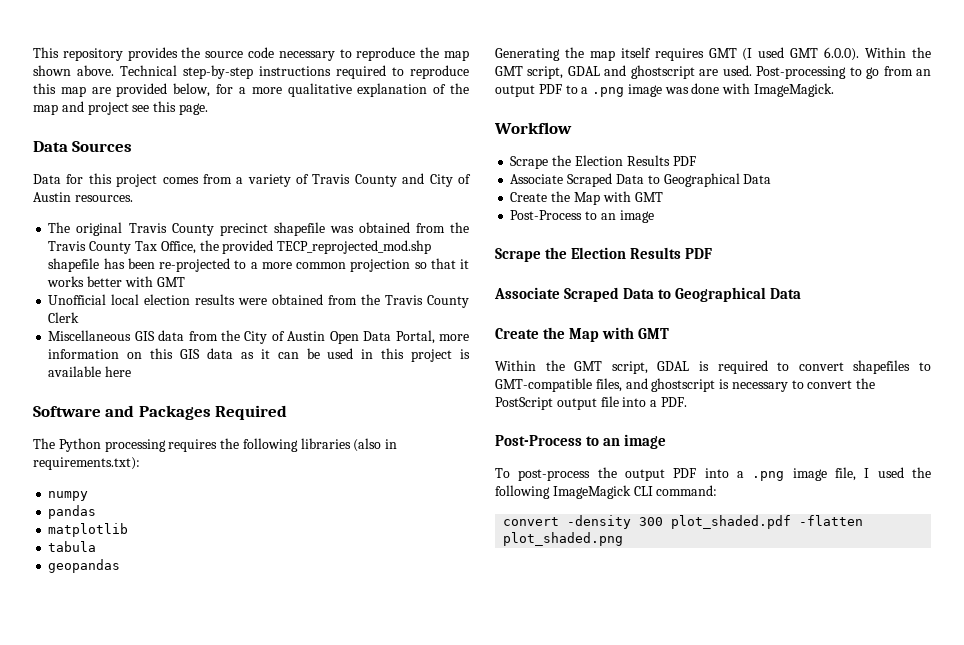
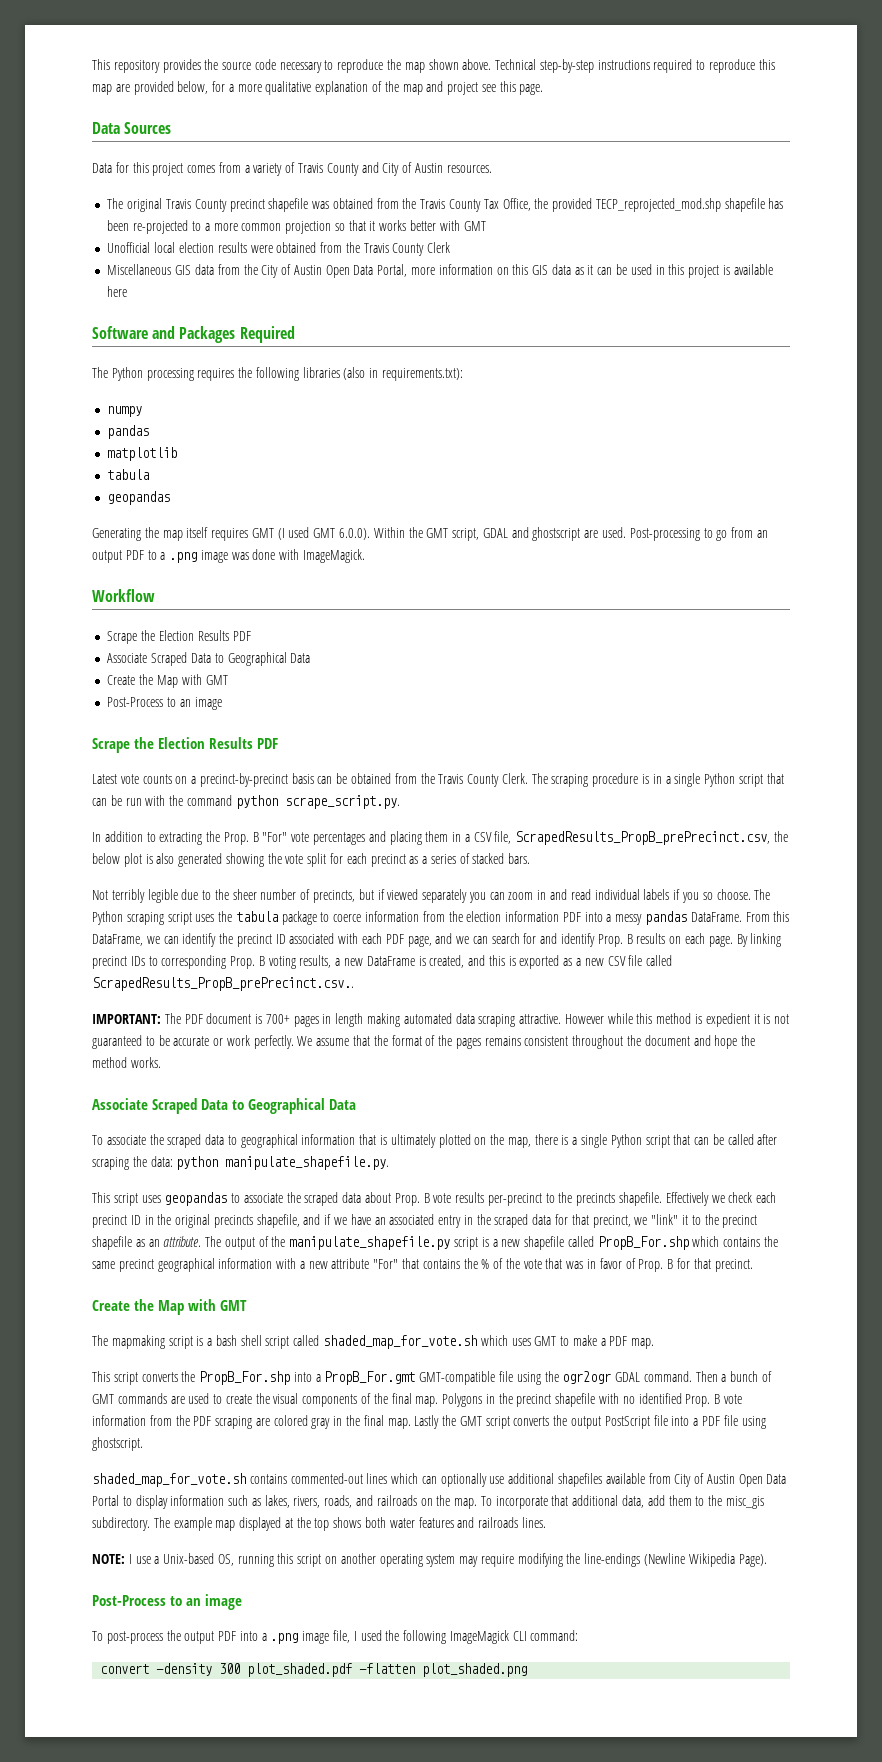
[494,287,802,302] [495,327,670,342] [495,360,931,374] [495,378,876,392] [495,396,687,410] // Associate Scraped Data to Geographical Data // Create the Map with GMT // Within the GMT script, GDAL is required to convert shapefiles to GMT-compatible files, and ghostscript is necessary to convert the PostScript output file into a PDF. -> [92,773,784,787] [92,795,400,809] [92,831,789,845] [92,853,531,867] [92,889,771,903] [92,911,790,925] [92,933,782,947] [92,955,673,969] [92,977,354,991] [92,1013,790,1027] [92,1035,756,1049] [92,1057,161,1068] [92,1098,356,1114] [92,1134,778,1148] [92,1156,390,1170] [92,1192,777,1206] [92,1214,758,1228] [92,1236,779,1250] [92,1258,753,1272] [92,1299,247,1315] [92,1335,655,1349] [92,1371,773,1385] [92,1393,742,1407] [92,1415,766,1429] [92,1437,143,1451] [92,1473,787,1487] [92,1495,764,1509] [92,1517,546,1531] [92,1553,767,1567] // Latest vote counts on a precinct-by-precinct basis can be obtained from the Travis County Clerk. The scraping procedure is in a single Python script that can be run with the command python scrape_script.py. // In addition to extracting the Prop. B "For" vote percentages and placing them in a CSV file, ScrapedResults_PropB_prePrecinct.csv, the below plot is also generated showing the vote split for each precinct as a series of stacked bars. // Not terribly legible due to the sheer number of precincts, but if viewed separately you can zoom in and read individual labels if you so choose. The Python scraping script uses the tabula package to coerce information from the election information PDF into a messy pandas DataFrame. From this DataFrame, we can identify the precinct ID associated with each PDF page, and we can search for and identify Prop. B results on each page. By linking precinct IDs to corresponding Prop. B voting results, a new DataFrame is created, and this is exported as a new CSV file called ScrapedResults_PropB_prePrecinct.csv.. // IMPORTANT: The PDF document is 700+ pages in length making automated data scraping attractive. However while this method is expedient it is not guaranteed to be accurate or work perfectly. We assume that the format of the pages remains consistent throughout the document and hope the method works. // Associate Scraped Data to Geographical Data // To associate the scraped data to geographical information that is ultimately plotted on the map, there is a single Python script that can be called after scraping the data: python manipulate_shapefile.py. // This script uses geopandas to associate the scraped data about Prop. B vote results per-precinct to the precincts shapefile. Effectively we check each precinct ID in the original precincts shapefile, and if we have an associated entry in the scraped data for that precinct, we "link" it to the precinct shapefile as an attribute. The output of the manipulate_shapefile.py script is a new shapefile called PropB_For.shp which contains the same precinct geographical information with a new attribute "For" that contains the % of the vote that was in favor of Prop. B for that precinct. // Create the Map with GMT // The mapmaking script is a bash shell script called shaded_map_for_vote.sh which uses GMT to make a PDF map. // This script converts the PropB_For.shp into a PropB_For.gmt GMT-compatible file using the ogr2ogr GDAL command. Then a bunch of GMT commands are used to create the visual components of the final map. Polygons in the precinct shapefile with no identified Prop. B vote information from the PDF scraping are colored gray in the final map. Lastly the GMT script converts the output PostScript file into a PDF file using ghostscript. // shaded_map_for_vote.sh contains commented-out lines which can optionally use additional shapefiles available from City of Austin Open Data Portal to display information such as lakes, rivers, roads, and railroads on the map. To incorporate that additional data, add them to the misc_gis subdirectory. The example map displayed at the top shows both water features and railroads lines. // NOTE: I use a Unix-based OS, running this script on another operating system may require modifying the line-endings (Newline Wikipedia Page).

